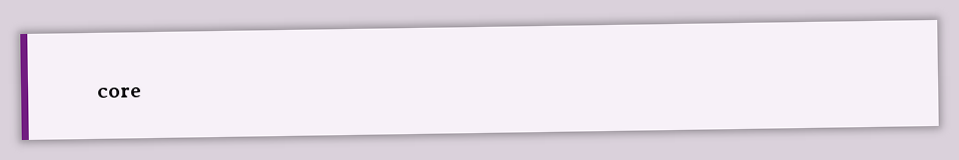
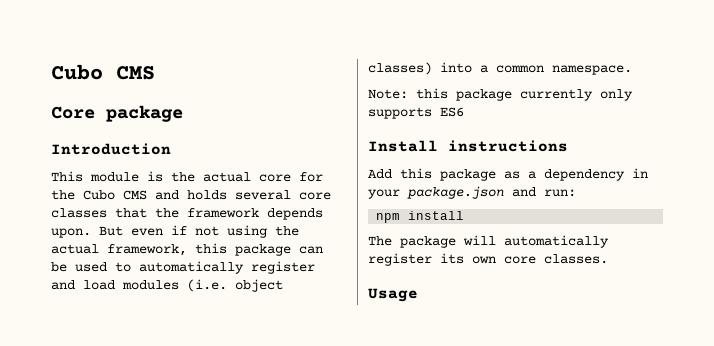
[97,87,142,98] core -> [51,64,155,80] [51,105,183,122] [51,143,171,155] [51,171,323,182] [51,190,331,200] [51,208,323,220] [51,225,299,238] [51,243,323,256] [51,261,315,274] [51,279,283,292] [368,62,632,75] [368,88,633,101] [368,107,464,119] [368,140,568,152] [368,168,648,181] [368,186,576,199] [376,211,465,223] [368,235,609,248] [368,253,608,266] [368,288,418,302] Cubo CMS // Core package // Introduction // This module is the actual core for the Cubo CMS and holds several core classes that the framework depends upon. But even if not using the actual framework, this package can be used to automatically register and load modules (i.e. object classes) into a common namespace. // Note: this package currently only supports ES6 // Install instructions // Add this package as a dependency in your package.json and run: // npm install // The package will automatically register its own core classes. // Usage

